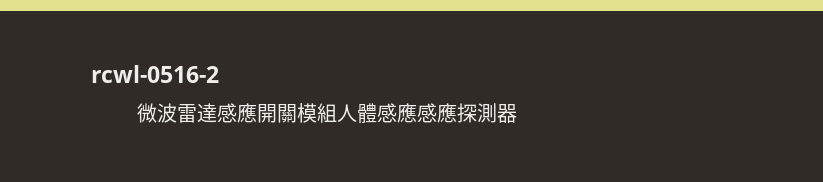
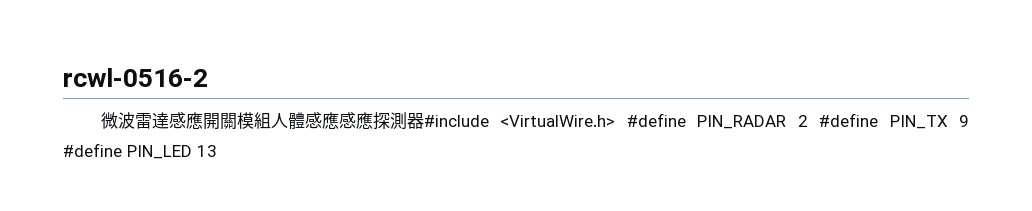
(518, 113) none -> [424,113,970,129] [63,143,217,159] #include <VirtualWire.h> #define PIN_RADAR 2 #define PIN_TX 9 #define PIN_LED 13

